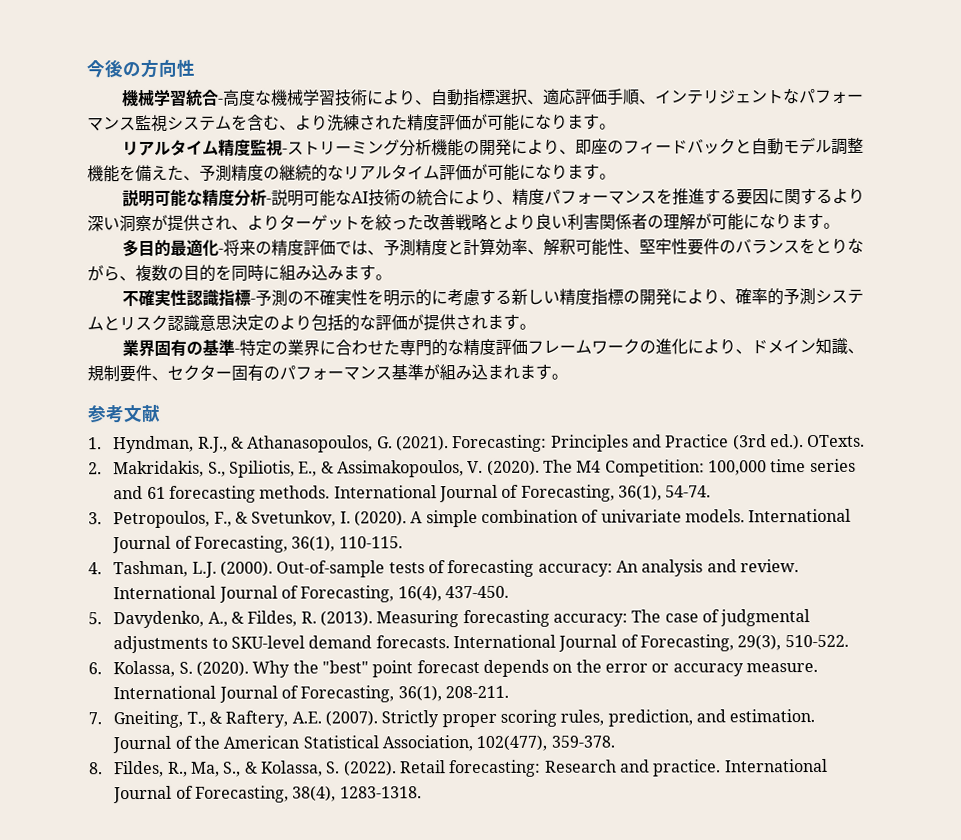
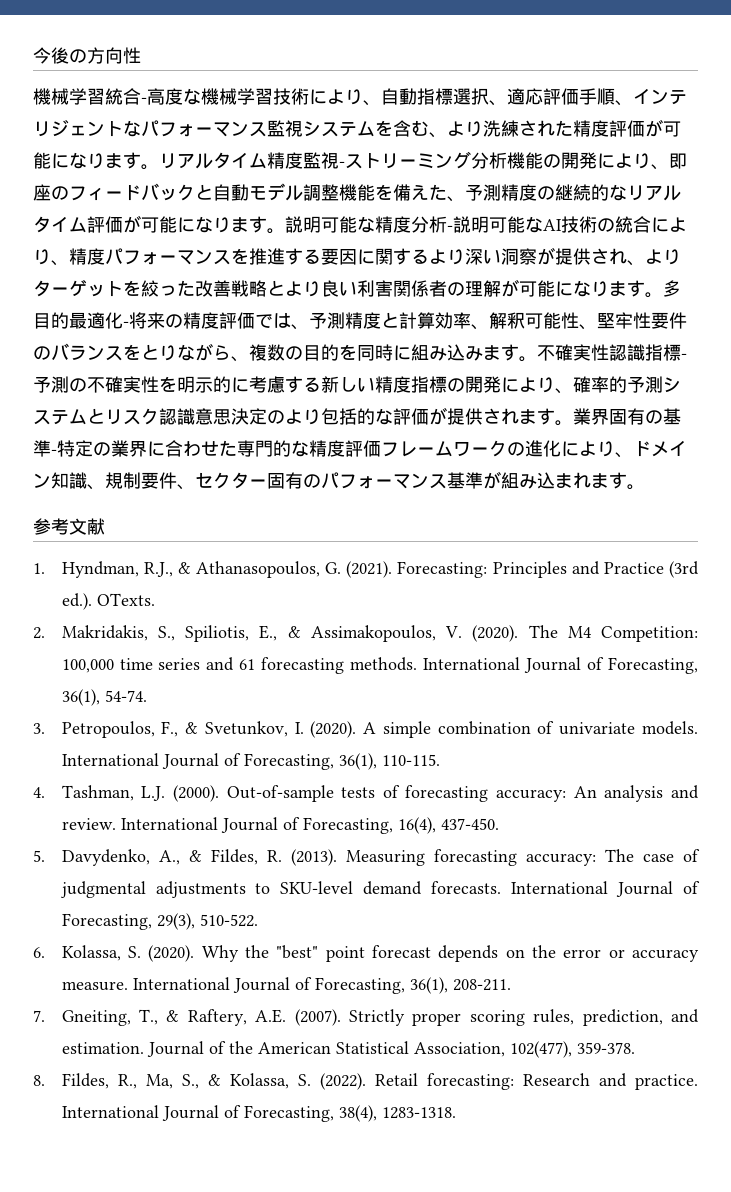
(616, 126) // -> (159, 167) none
(616, 176) // -> (285, 231) none
(840, 225) // -> (663, 295) none
(392, 277) // -> (537, 359) none
(536, 326) // -> (573, 423) none

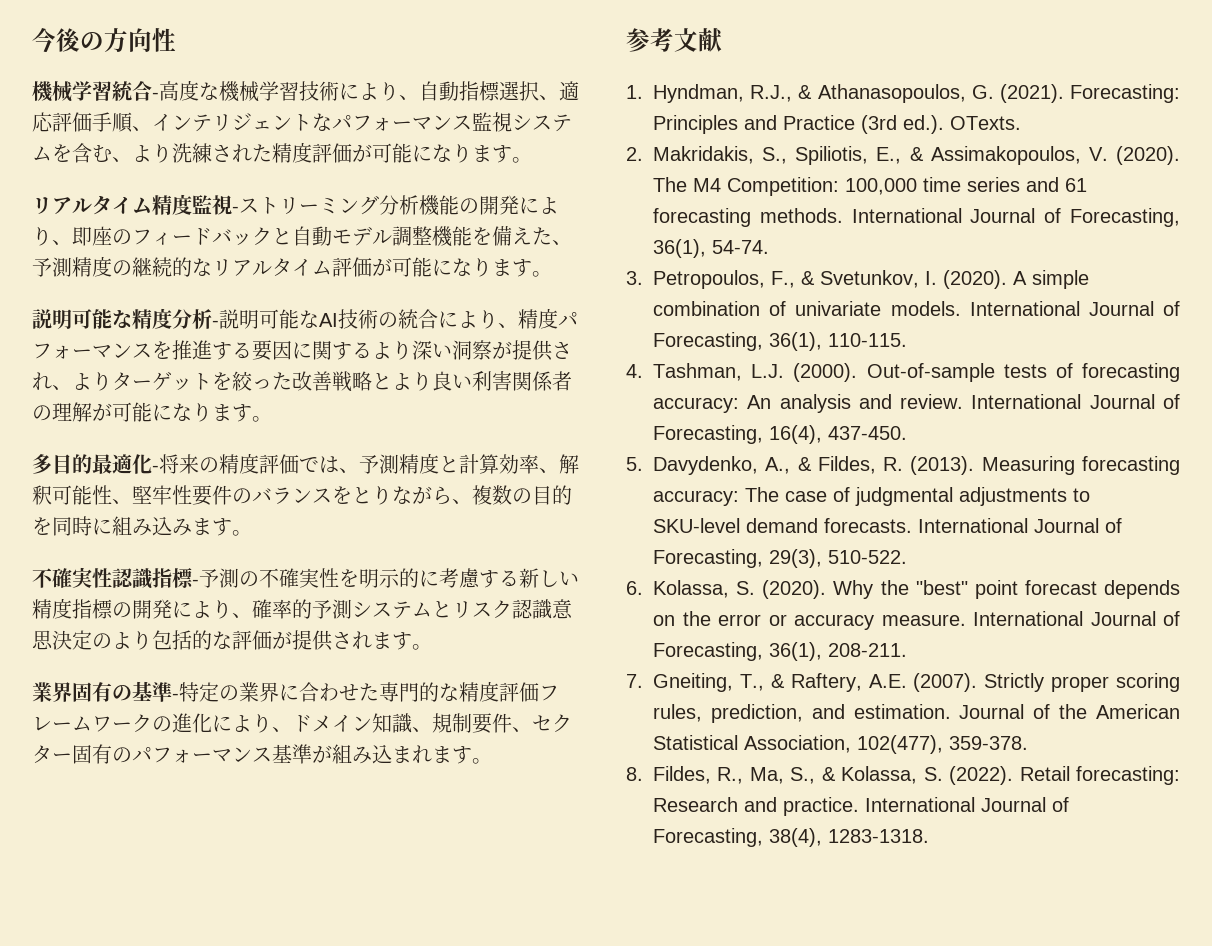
(159, 167) none -> (532, 160) //
(285, 231) none -> (552, 274) //
(663, 295) none -> (272, 419) //
(537, 359) none -> (252, 533) //
(573, 423) none -> (432, 647) //

